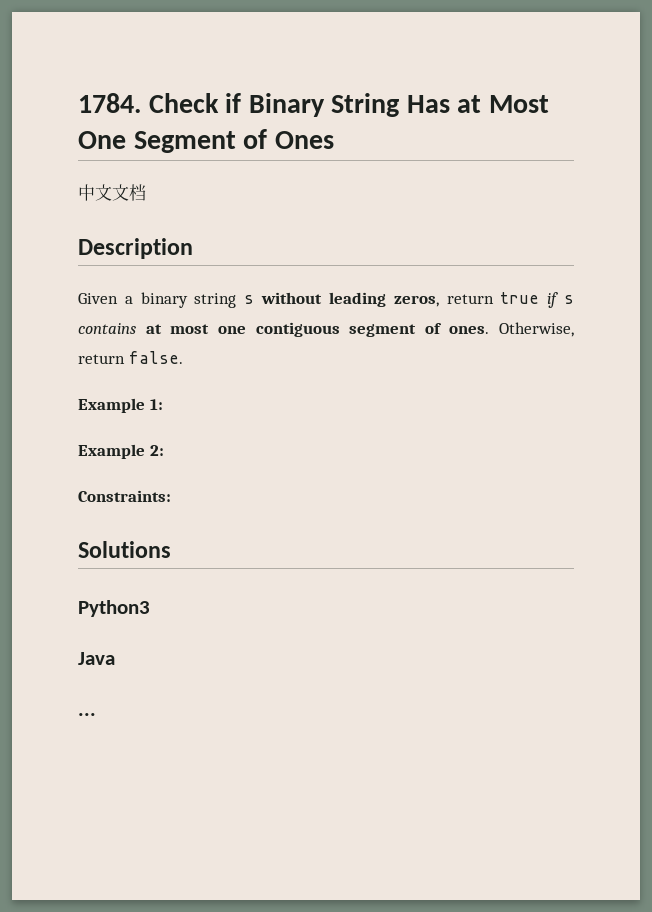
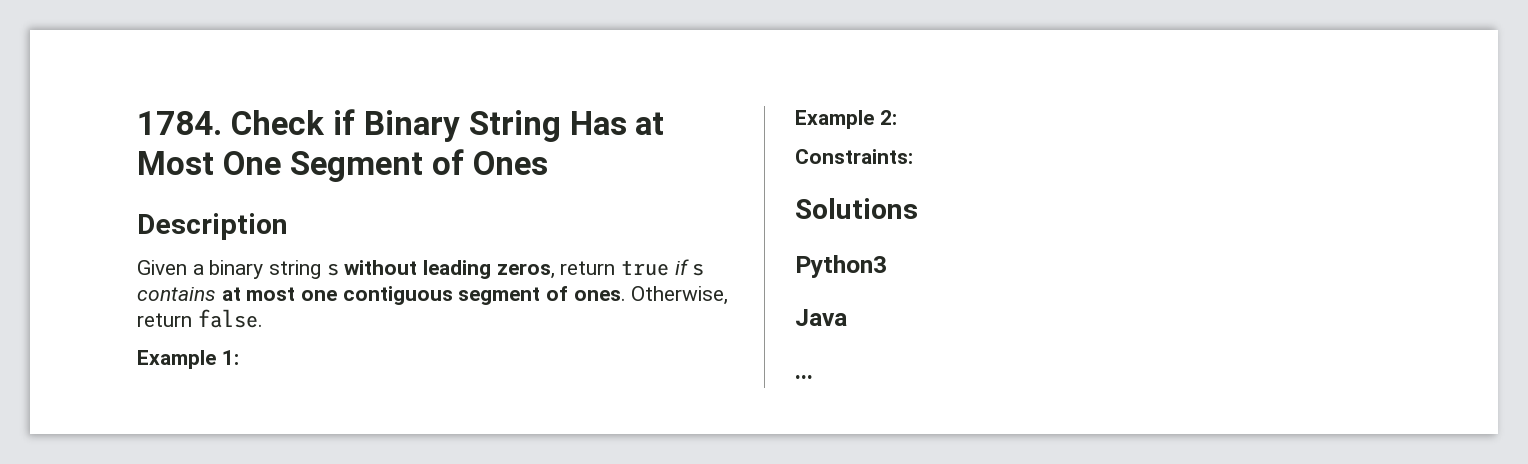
[78,184,146,201] // 中文文档 -> (548, 163) none

